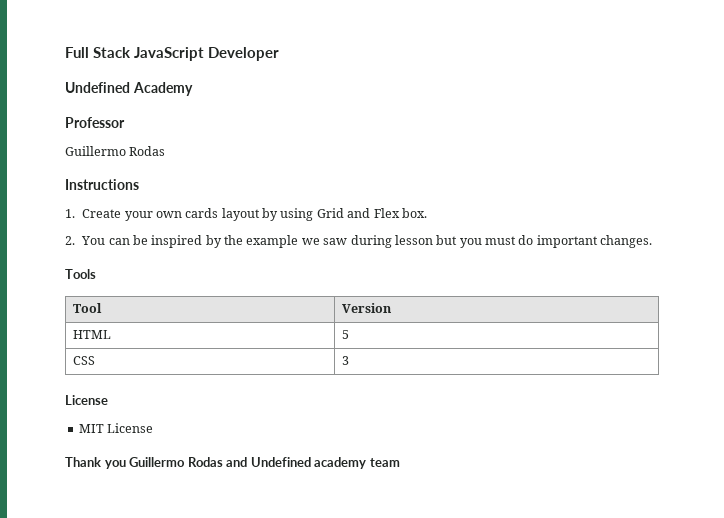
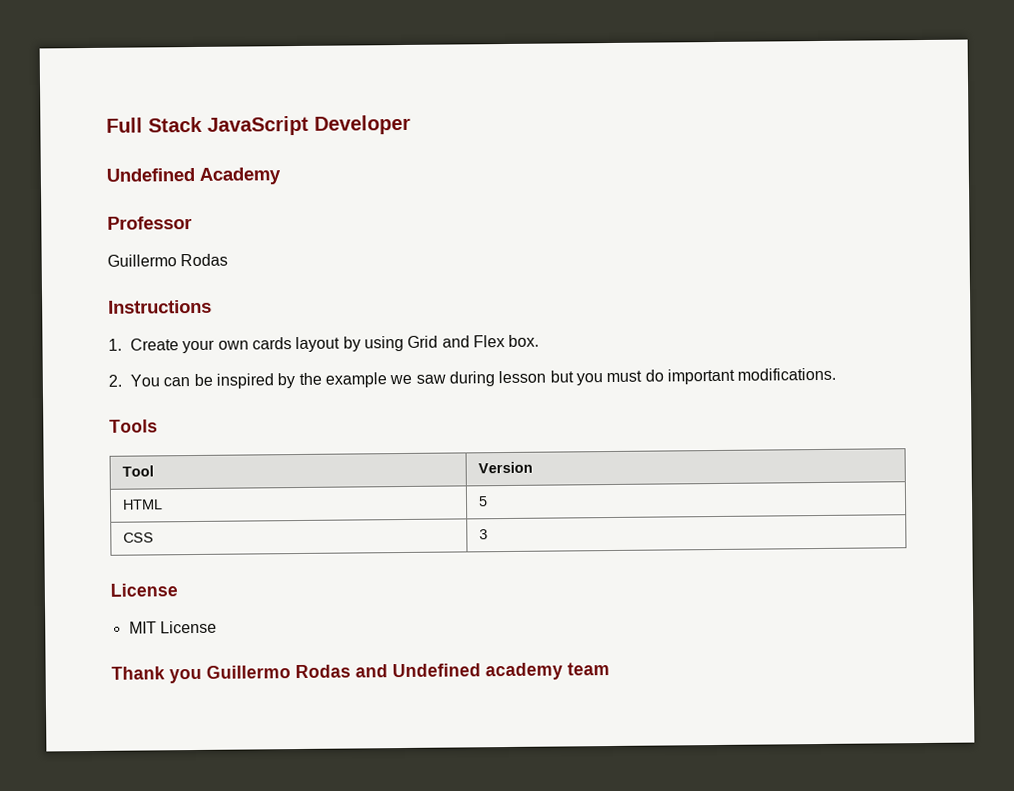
[600,235,653,248] changes. -> [737,367,837,381] modifications.

